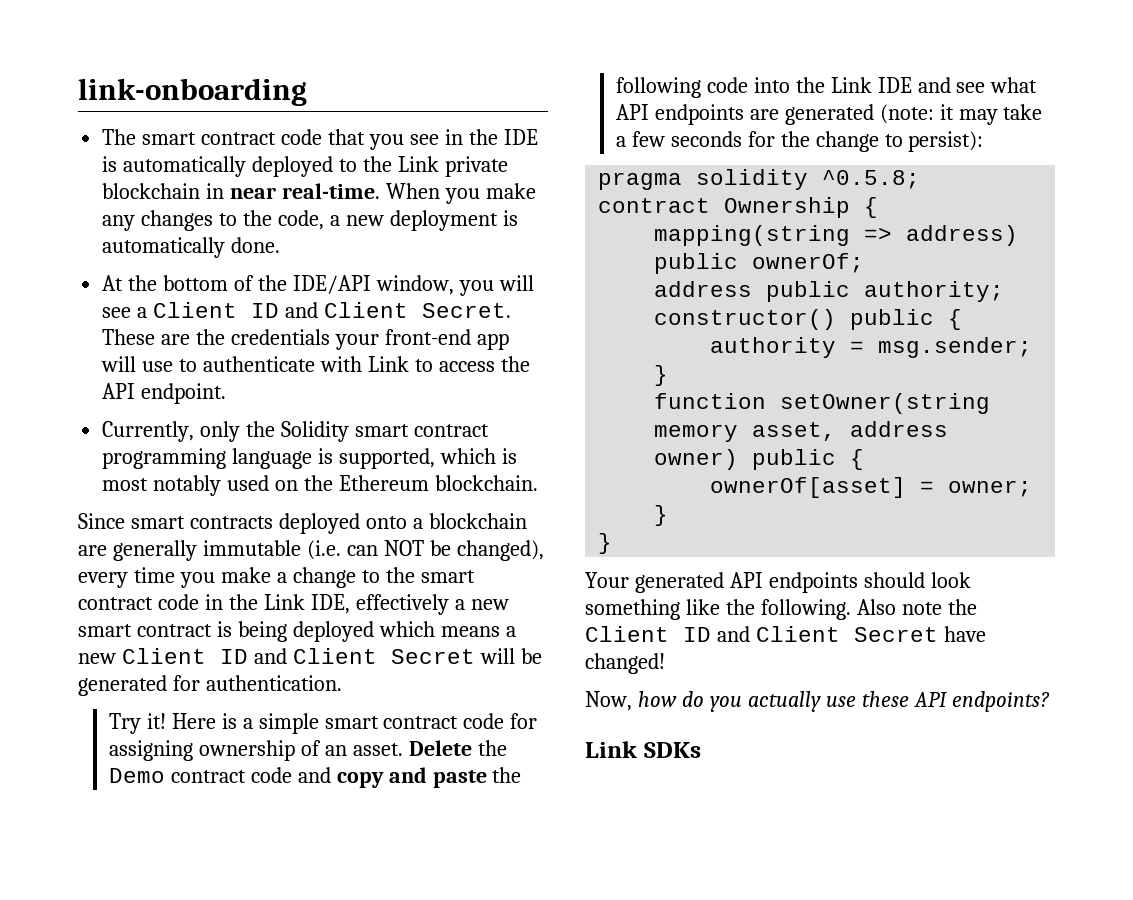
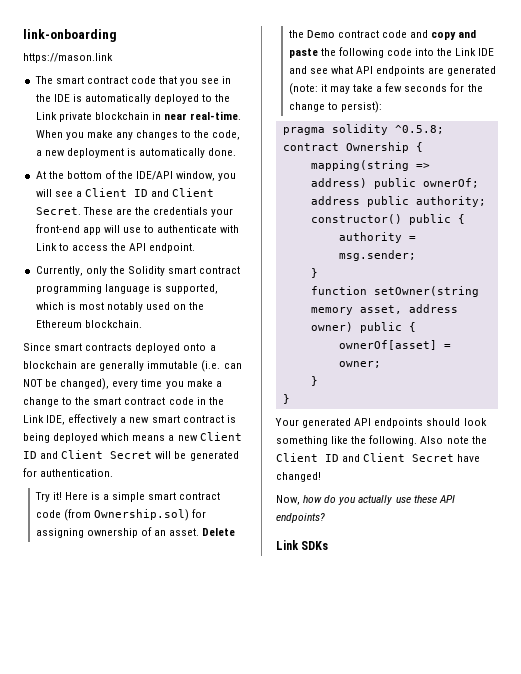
(307, 92) none -> [23,53,113,63] // https://mason.link
(505, 721) none -> [63,509,189,521] (from Ownership.sol)

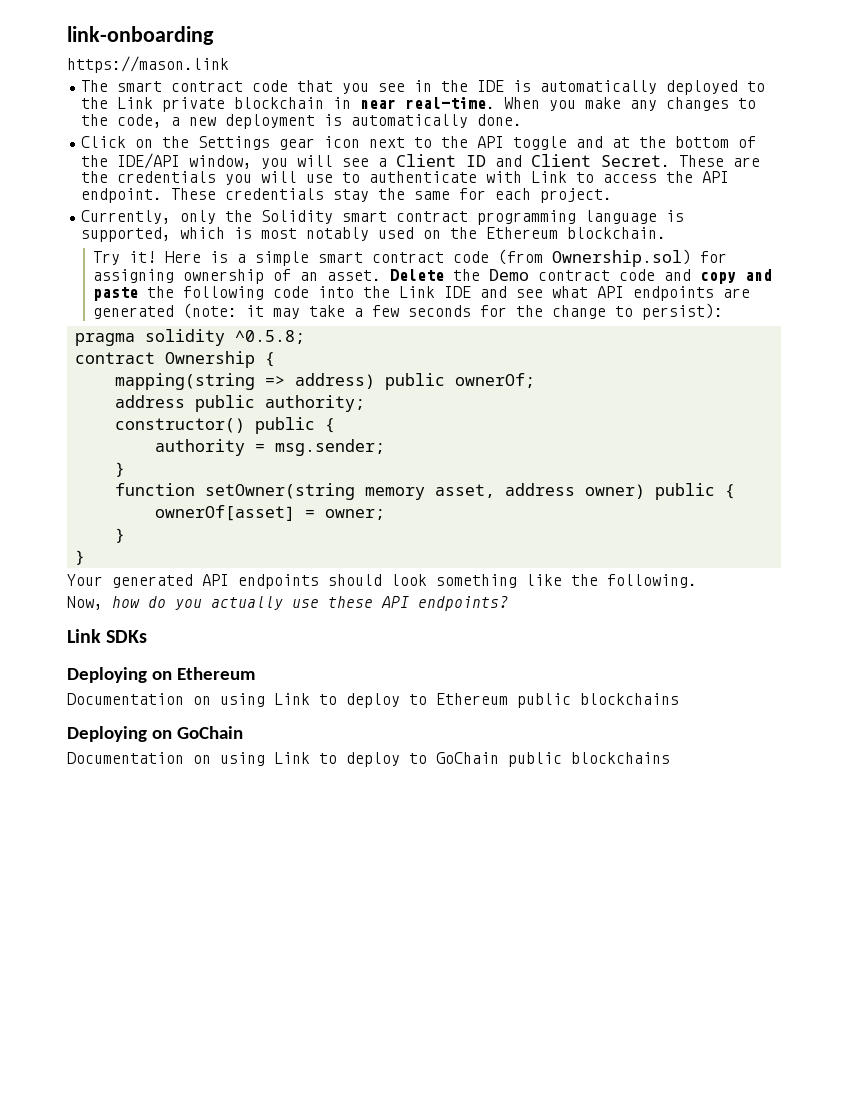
[35,171,46,179] At -> [81,136,631,150] Click on the Settings gear icon next to the API toggle and at
[211,208,234,217] [35,224,101,235] your front-end app -> [225,174,253,185] you
(196, 248) none -> [171,188,613,203] These credentials stay the same for each project.
[23,343,216,353] [23,360,242,372] [23,378,222,390] [23,397,224,407] [23,414,236,425] [23,432,242,443] [23,450,239,461] [23,468,114,477] // Since smart contracts deployed onto a blockchain are generally immutable (i.e. can NOT be changed), every time you make a change to the smart contract code in the Link IDE, effectively a new smart contract is being deployed which means a new Client ID and Client Secret will be generated for authentication. -> (667, 233) none
[420,436,487,444] [276,453,481,462] [276,472,321,482] Also note the Client ID and Client Secret have changed! -> (697, 581) none
(329, 545) none -> [67,667,255,683] [67,693,679,708] [67,726,243,742] [67,752,670,767] // Deploying on Ethereum // Documentation on using Link to deploy to Ethereum public blockchains // Deploying on GoChain // Documentation on using Link to deploy to GoChain public blockchains

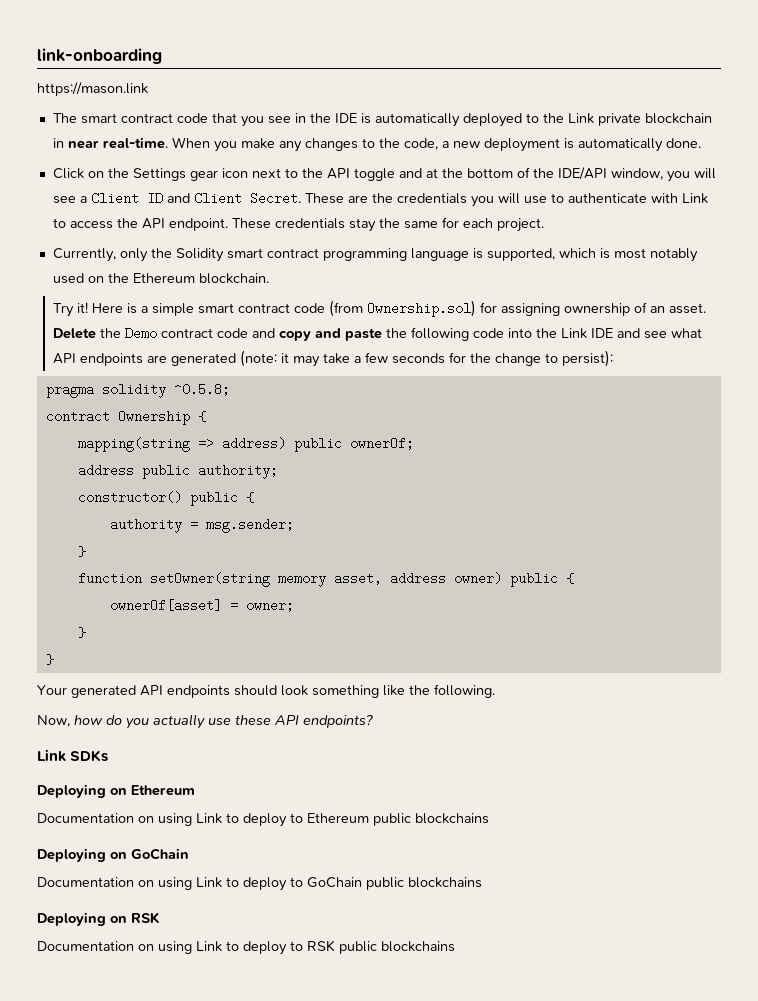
(670, 758) none -> [37,912,160,926] [37,940,455,955] // Deploying on RSK // Documentation on using Link to deploy to RSK public blockchains

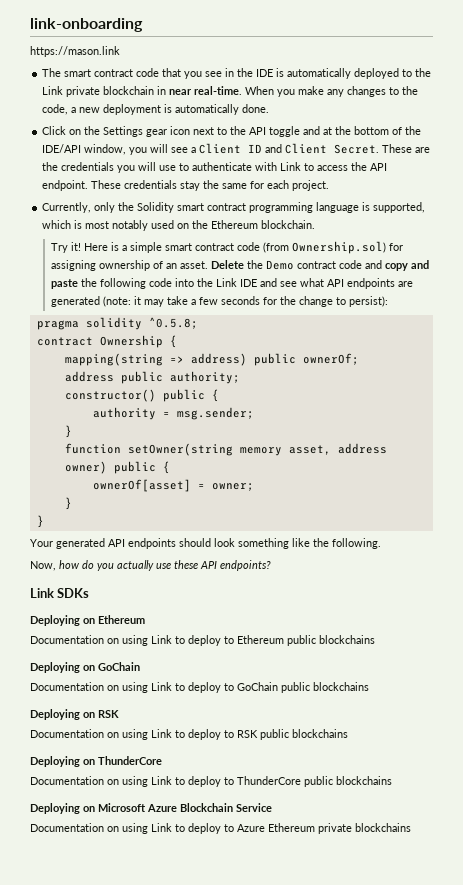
(455, 946) none -> [30,756,162,767] [30,776,392,787] [30,803,272,814] [30,823,411,834] // Deploying on ThunderCore // Documentation on using Link to deploy to ThunderCore public blockchains // Deploying on Microsoft Azure Blockchain Service // Documentation on using Link to deploy to Azure Ethereum private blockchains

